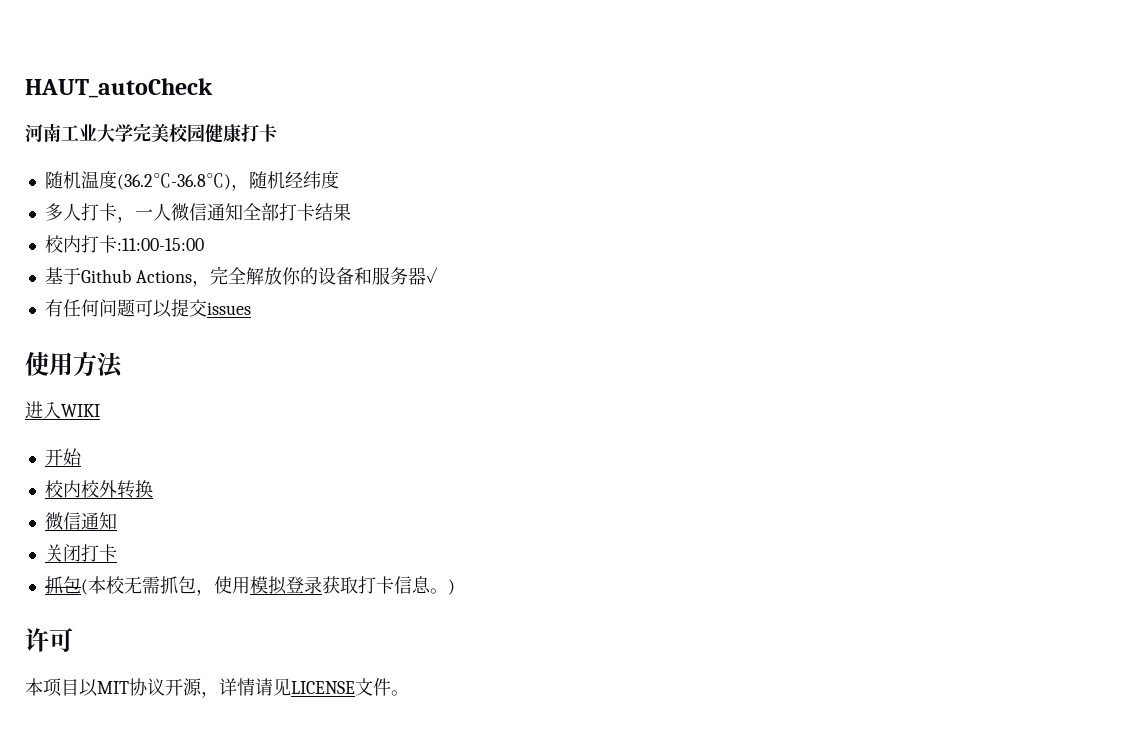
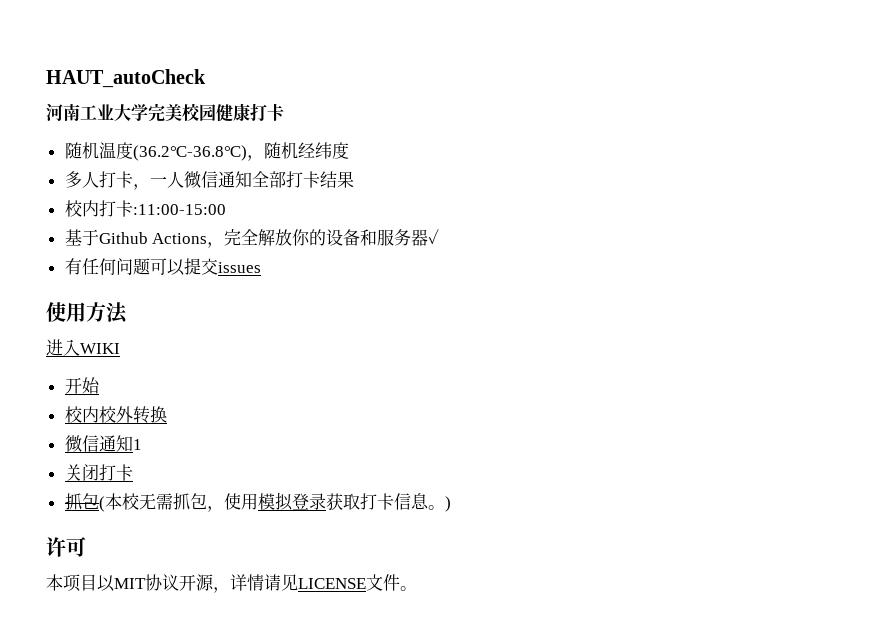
(117, 521) none -> [132,439,142,450] 1

